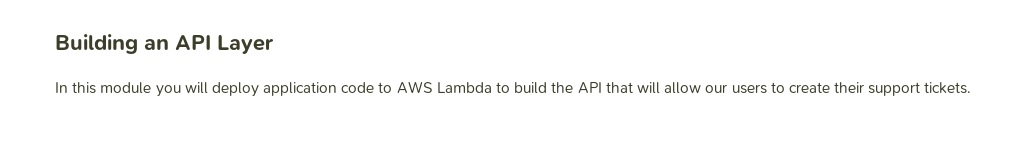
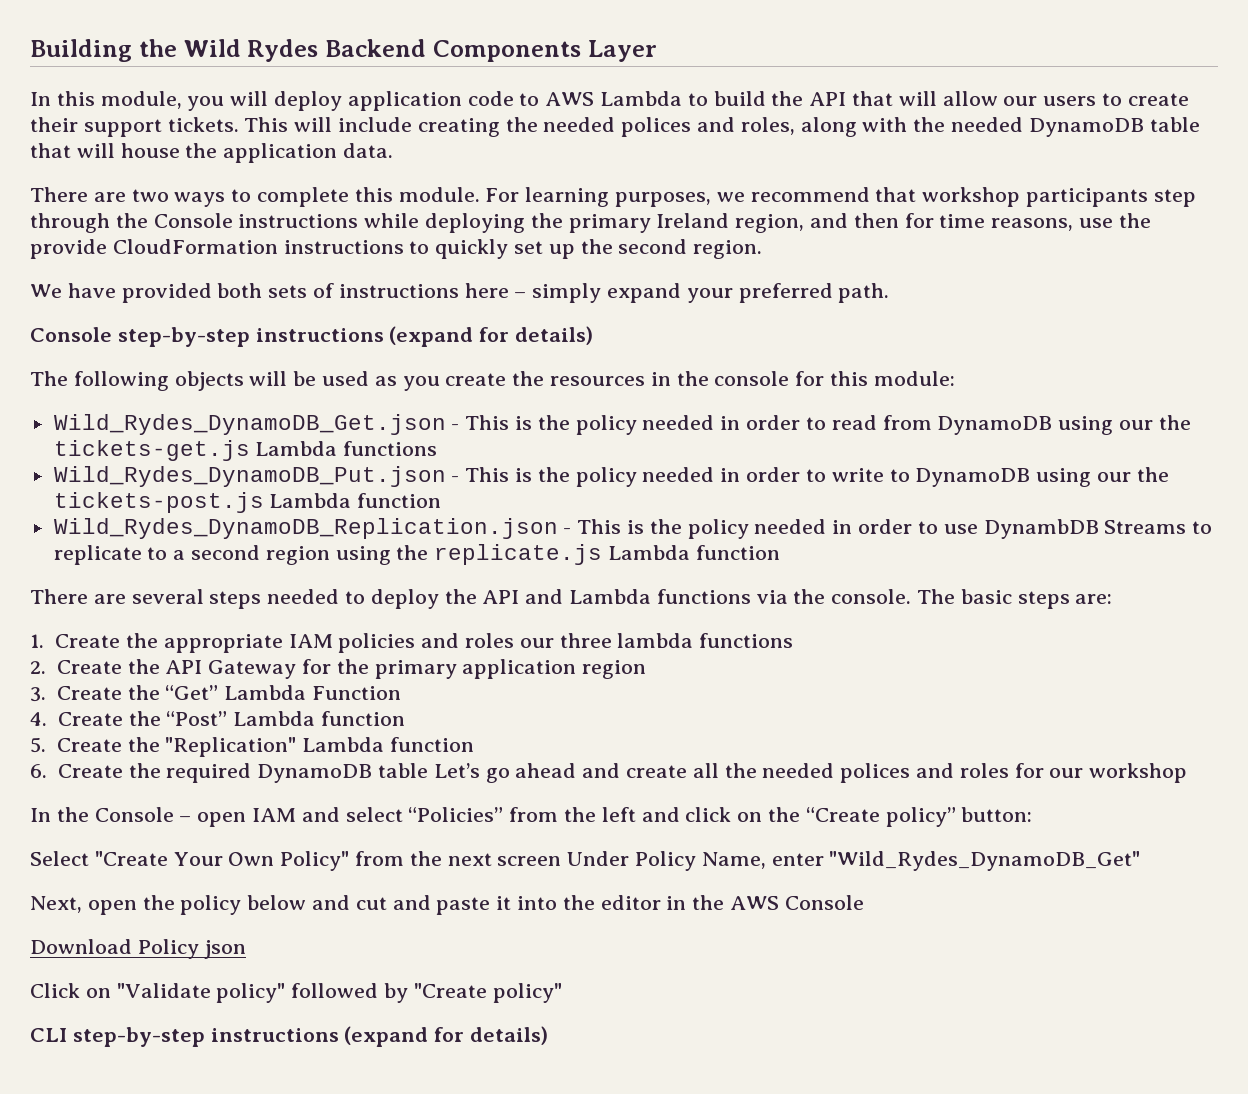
[144,35,211,50] an API -> [138,39,581,62] the Wild Rydes Backend Components
[100,82,152,94] module -> [100,91,182,109] module,
(972, 88) none -> [244,117,1200,137] [30,143,394,163] [30,187,1196,207] [30,213,1151,233] [30,239,763,259] [30,283,890,303] [30,326,594,347] [30,371,955,391] [53,414,1191,435] [53,440,438,461] [53,466,1169,487] [53,492,442,513] [53,518,1213,539] [53,544,780,565] [30,589,1113,609] [30,633,794,653] [30,659,647,679] [30,685,401,702] [30,711,405,726] [30,737,474,757] [30,763,1188,783] [30,807,1033,827] [30,851,1141,871] [30,895,864,915] [30,939,246,959] [30,983,562,1003] [30,1026,549,1047] This will include creating the needed polices and roles, along with the needed DynamoDB table that will house the application data. // There are two ways to complete this module. For learning purposes, we recommend that workshop participants step through the Console instructions while deploying the primary Ireland region, and then for time reasons, use the provide CloudFormation instructions to quickly set up the second region. // We have provided both sets of instructions here – simply expand your preferred path. // Console step-by-step instructions (expand for details) // The following objects will be used as you create the resources in the console for this module: // Wild_Rydes_DynamoDB_Get.json - This is the policy needed in order to read from DynamoDB using our the tickets-get.js Lambda functions // Wild_Rydes_DynamoDB_Put.json - This is the policy needed in order to write to DynamoDB using our the tickets-post.js Lambda function // Wild_Rydes_DynamoDB_Replication.json - This is the policy needed in order to use DynambDB Streams to replicate to a second region using the replicate.js Lambda function // There are several steps needed to deploy the API and Lambda functions via the console. The basic steps are: // 1. Create the appropriate IAM policies and roles our three lambda functions // 2. Create the API Gateway for the primary application region // 3. Create the “Get” Lambda Function // 4. Create the “Post” Lambda function // 5. Create the "Replication" Lambda function // 6. Create the required DynamoDB table Let’s go ahead and create all the needed polices and roles for our workshop // In the Console – open IAM and select “Policies” from the left and click on the “Create policy” button: // Select "Create Your Own Policy" from the next screen Under Policy Name, enter "Wild_Rydes_DynamoDB_Get" // Next, open the policy below and cut and paste it into the editor in the AWS Console // Download Policy json // Click on "Validate policy" followed by "Create policy" // CLI step-by-step instructions (expand for details)

